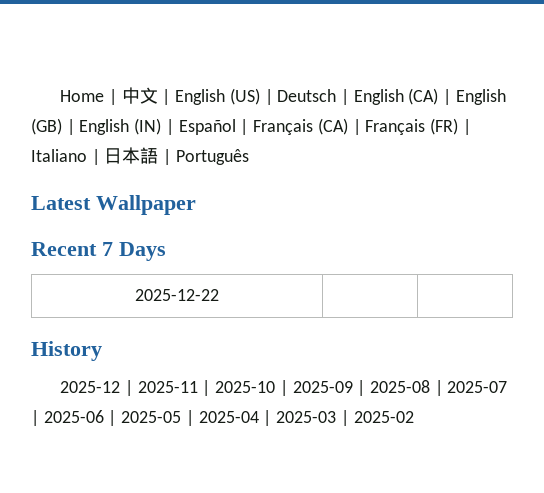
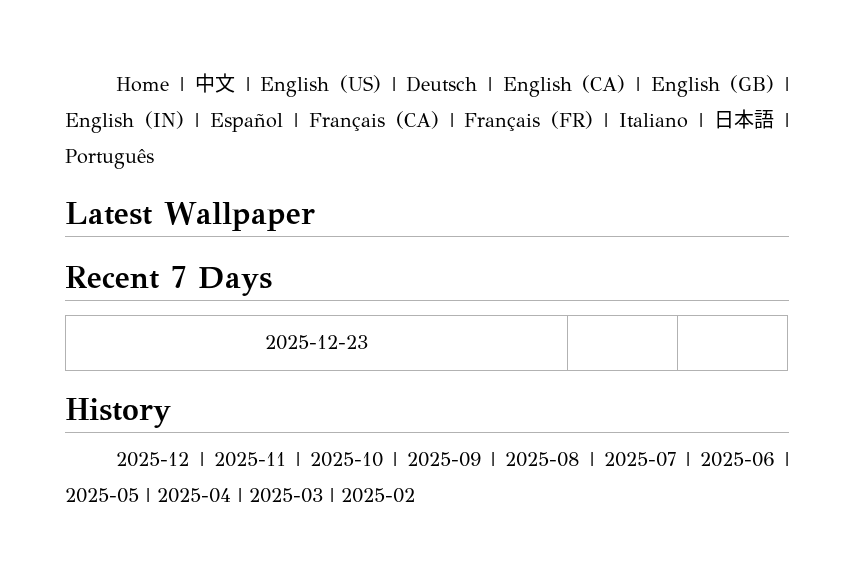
[135,289,219,301] 2025-12-22 -> [265,335,368,350] 2025-12-23

